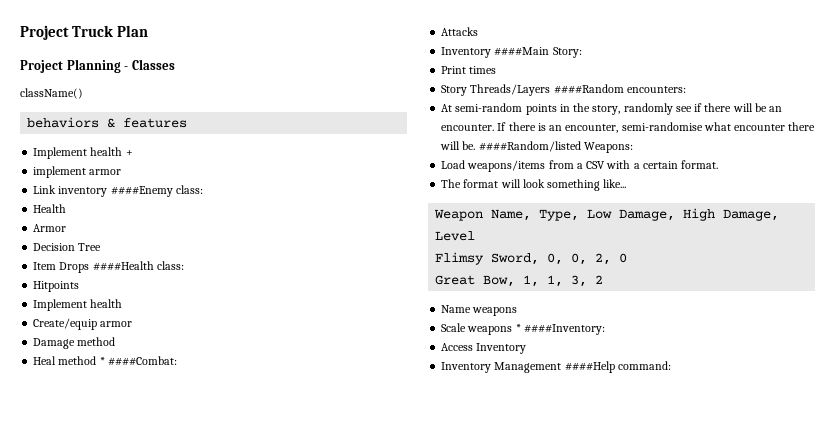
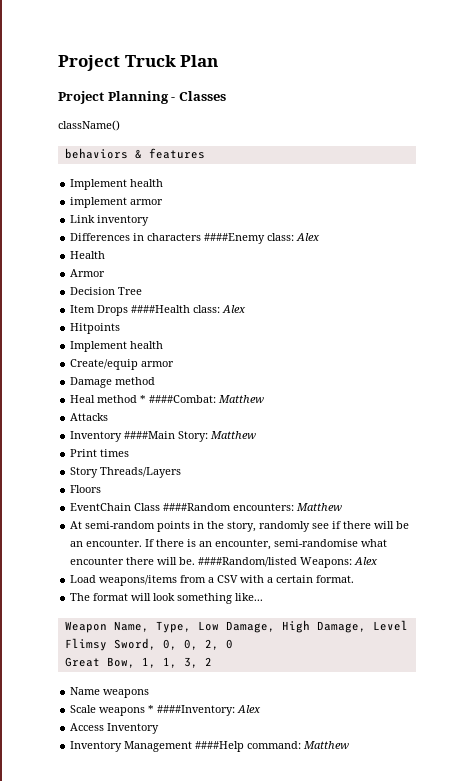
[125,150,133,156] + -> (164, 183) none
(108, 191) none -> [70,233,202,241] // Differences in characters
(203, 189) none -> [296,233,321,241] Alex
(184, 265) none -> [222,305,247,313] Alex
(177, 361) none -> [218,395,265,403] Matthew
(582, 52) none -> [210,431,257,439] Matthew
(551, 90) none -> [70,485,102,493] [70,503,161,511] // Floors // EventChain Class
(686, 89) none -> [296,503,343,511] Matthew
(633, 147) none -> [354,557,379,565] Alex
(605, 329) none -> [237,705,262,713] Alex
(671, 365) none -> [303,741,350,749] Matthew

